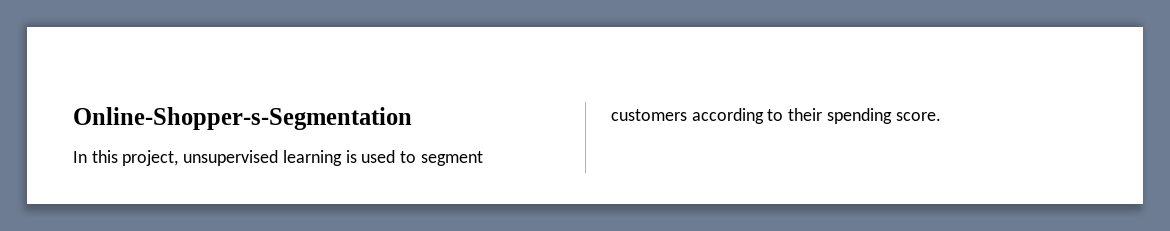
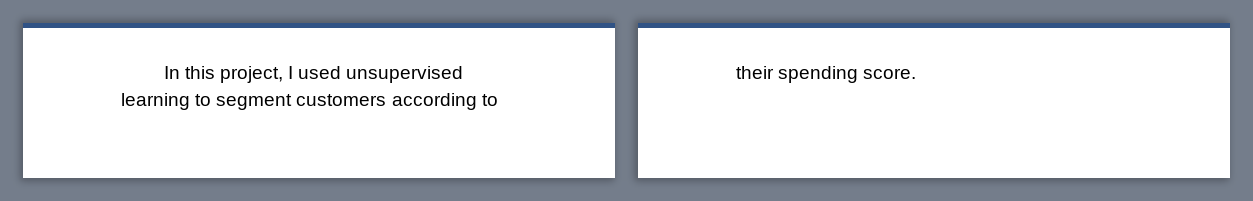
[73,107,412,130] Online-Shopper-s-Segmentation // -> (163, 72) none
[183,150,396,166] unsupervised learning is used -> [287,66,464,83] [121,93,190,110] I used unsupervised learning

